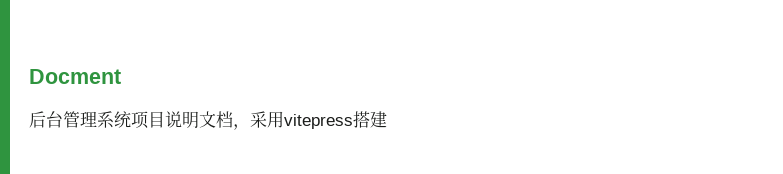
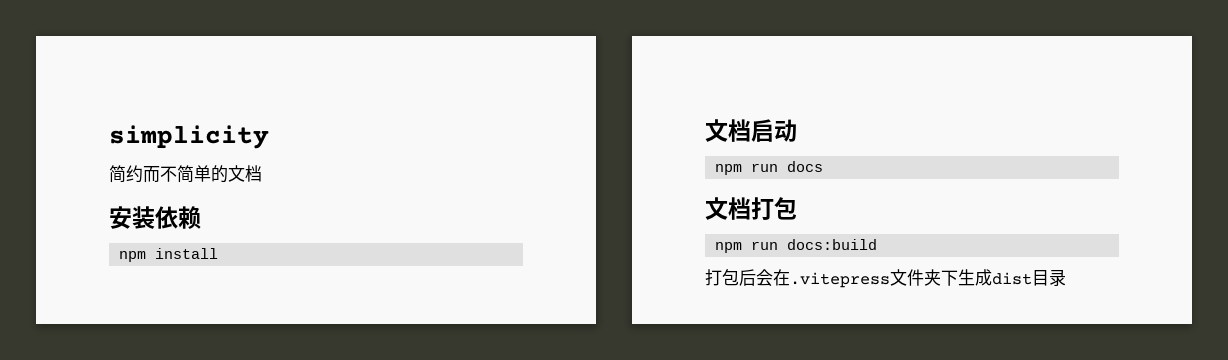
[29,69,121,84] [29,111,387,130] Docment // 后台管理系统项目说明文档，采用vitepress搭建 -> [109,125,269,149] [109,165,262,183] [109,206,201,229] [119,248,219,262] [705,119,797,142] [715,161,824,175] [705,197,797,220] [715,239,878,253] [705,269,1066,288] simplicity // 简约而不简单的文档 // 安装依赖 // npm install // 文档启动 // npm run docs // 文档打包 // npm run docs:build // 打包后会在.vitepress文件夹下生成dist目录

